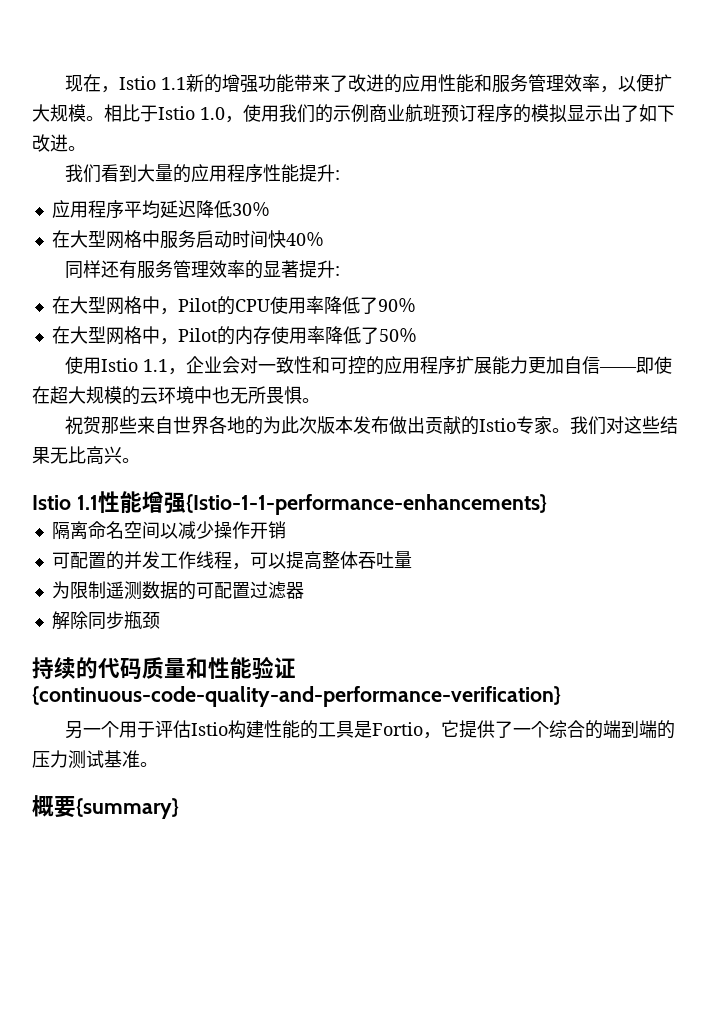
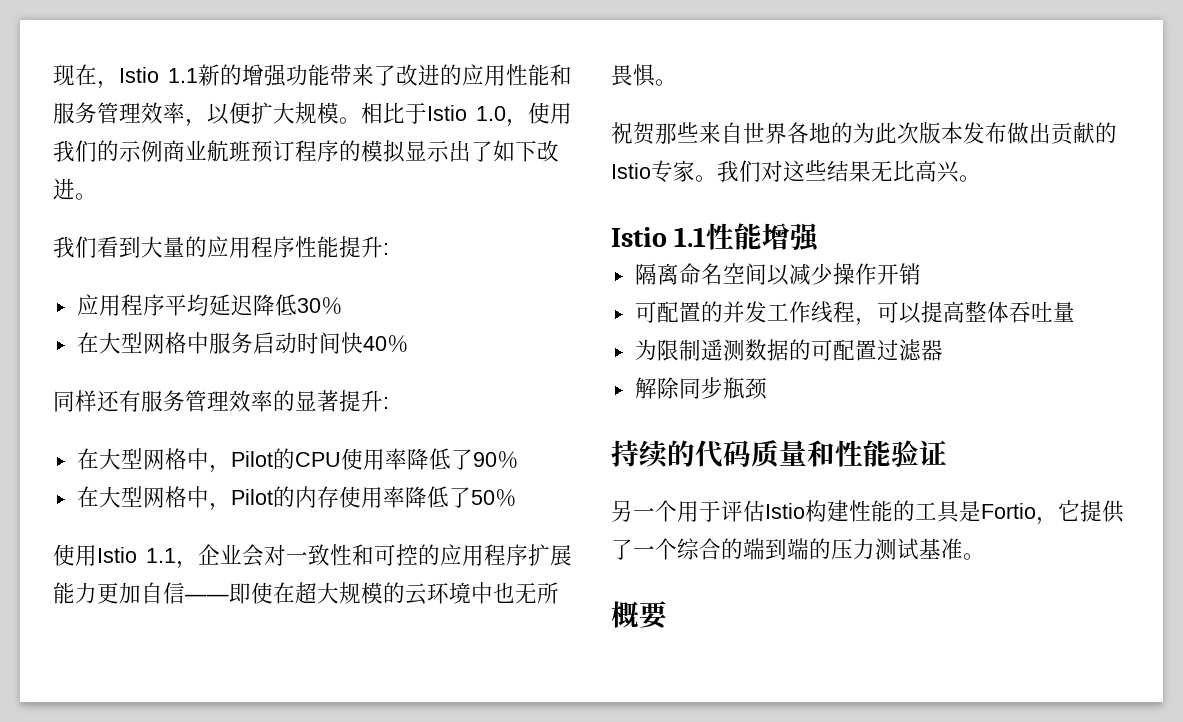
[185,494,547,515] {Istio-1-1-performance-enhancements} -> (821, 237) none
[32,686,561,707] {continuous-code-quality-and-performance-verification} -> (947, 453) none
[76,798,179,819] {summary} -> (668, 615) none

